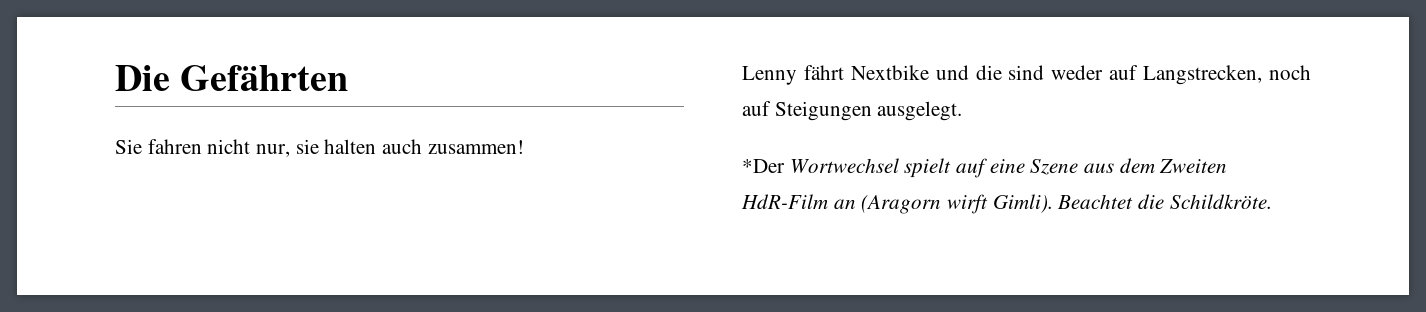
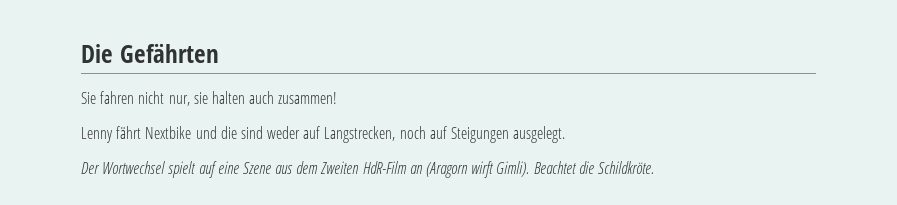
[742,159,785,173] *Der -> [81,162,100,174] Der

